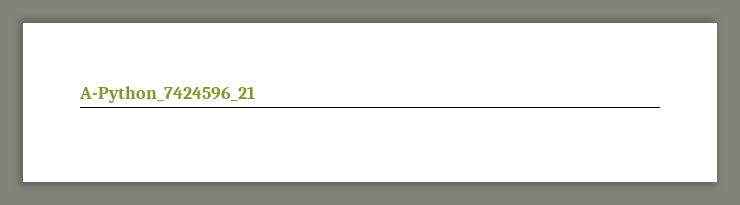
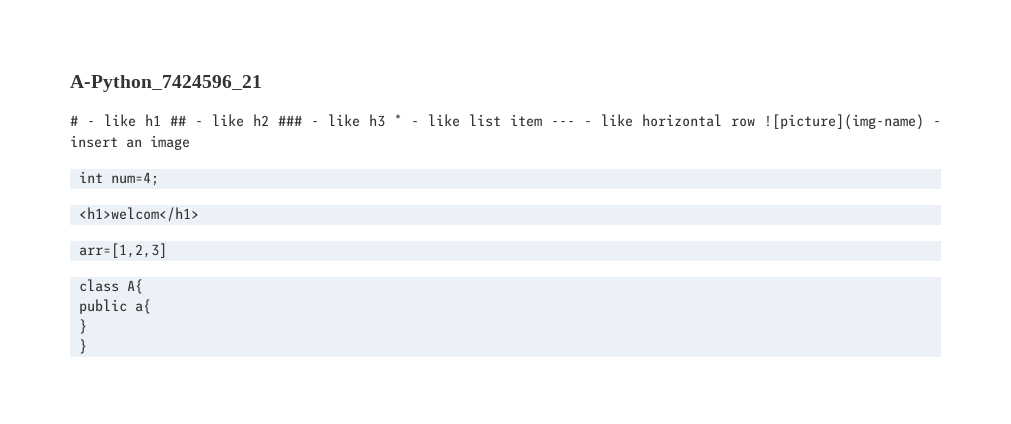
(255, 94) none -> [70,114,941,130] [70,135,190,150] [79,171,160,186] [79,207,200,222] [79,243,168,258] [79,279,144,294] [79,299,152,314] [79,319,88,334] [79,339,88,354] // # - like h1 ## - like h2 ### - like h3 * - like list item --- - like horizontal row ![picture](img-name) - insert an image // int num=4; // <h1>welcom</h1> // arr=[1,2,3] // class A{ // public a{ // } // }

